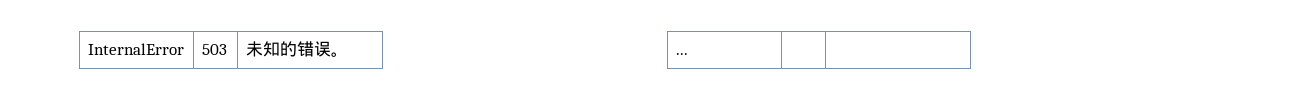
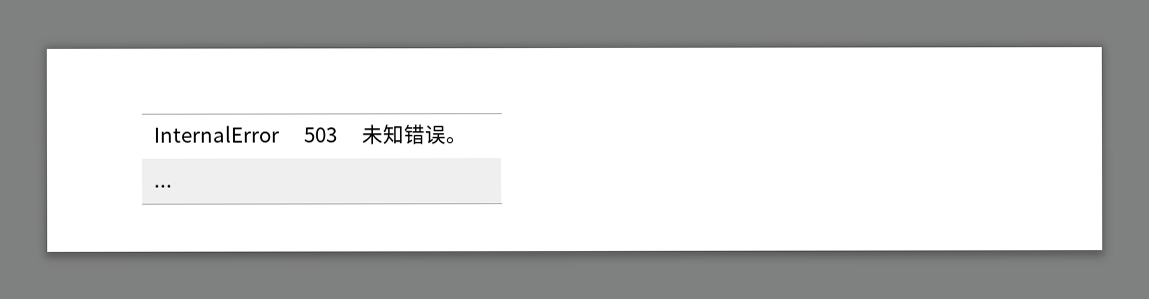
[279,41,297,57] 的 -> (405, 134) none

